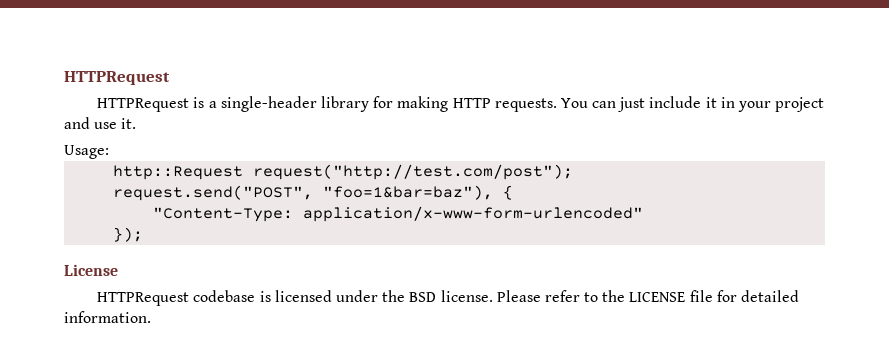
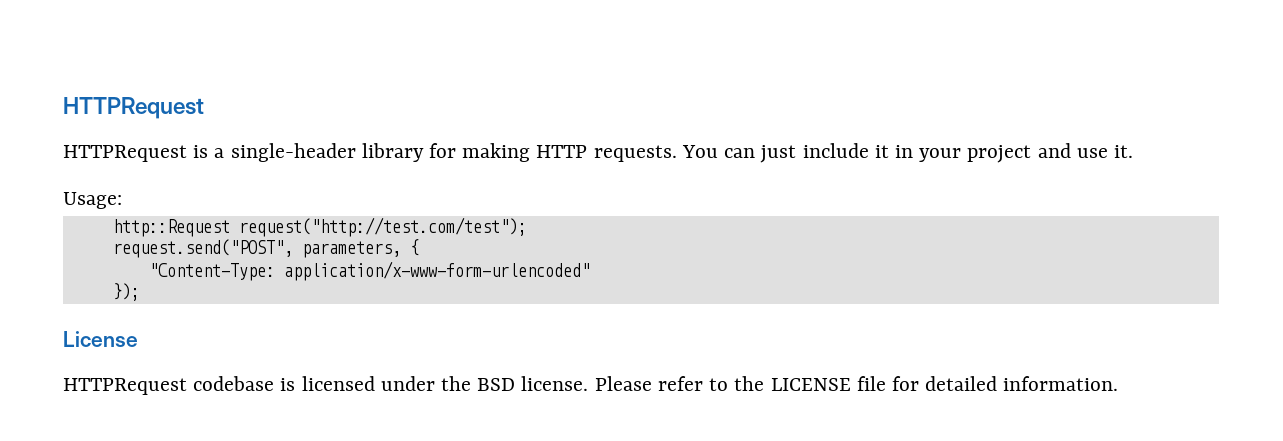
[253,164,574,180] request("http://test.com/post"); -> [238,217,527,237] request("http://test.com/test");
[323,185,494,200] "foo=1&bar=baz"), -> [301,241,401,258] parameters,

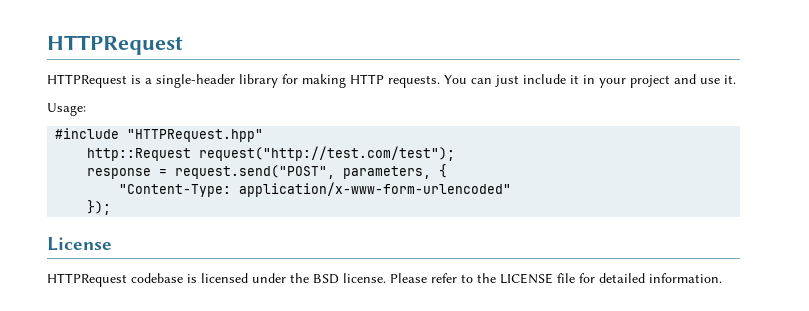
(122, 200) none -> [55,128,264,142] // #include "HTTPRequest.hpp"
(527, 227) none -> [87,168,168,179] response =

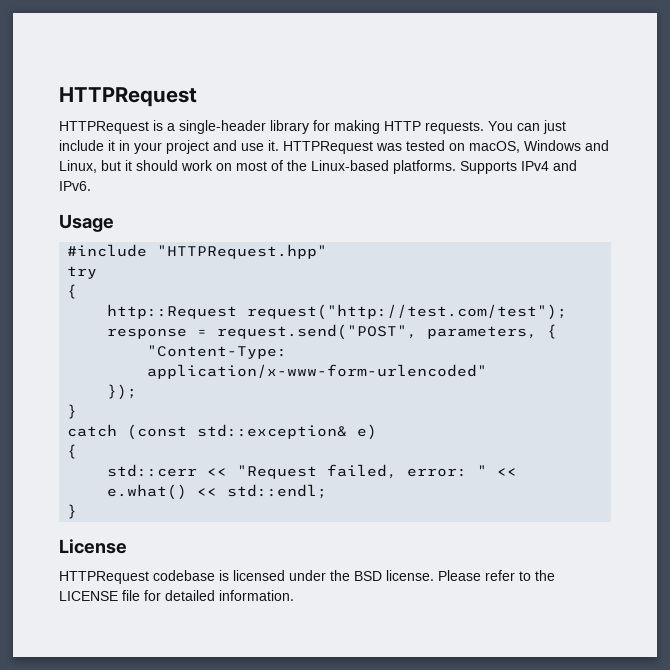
[47,103,86,116] // Usage: -> [283,140,609,154] [59,160,577,174] [59,181,91,191] [59,214,114,232] HTTPRequest was tested on macOS, Windows and Linux, but it should work on most of the Linux-based platforms. Supports IPv4 and IPv6. // Usage
(264, 135) none -> [67,266,98,279] [67,284,78,299] // try // {
(112, 207) none -> [67,404,78,419] [67,424,378,440] [67,444,78,459] [107,464,518,479] [107,484,328,500] [67,504,78,519] // } // catch (const std::exception& e) // { // std::cerr << "Request failed, error: " << e.what() << std::endl; // }

